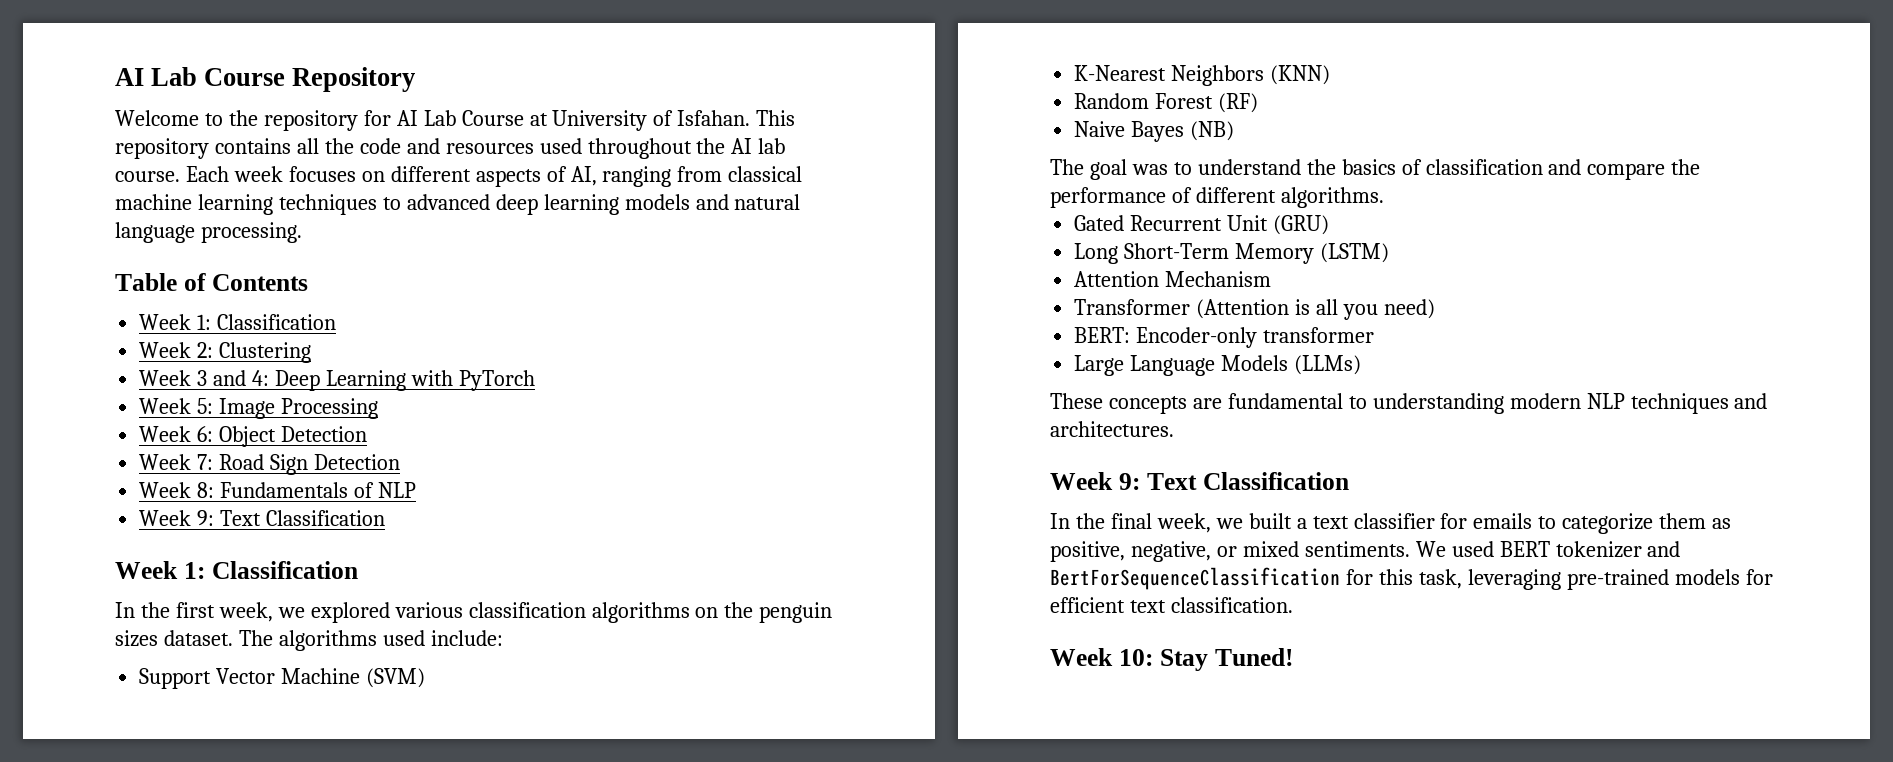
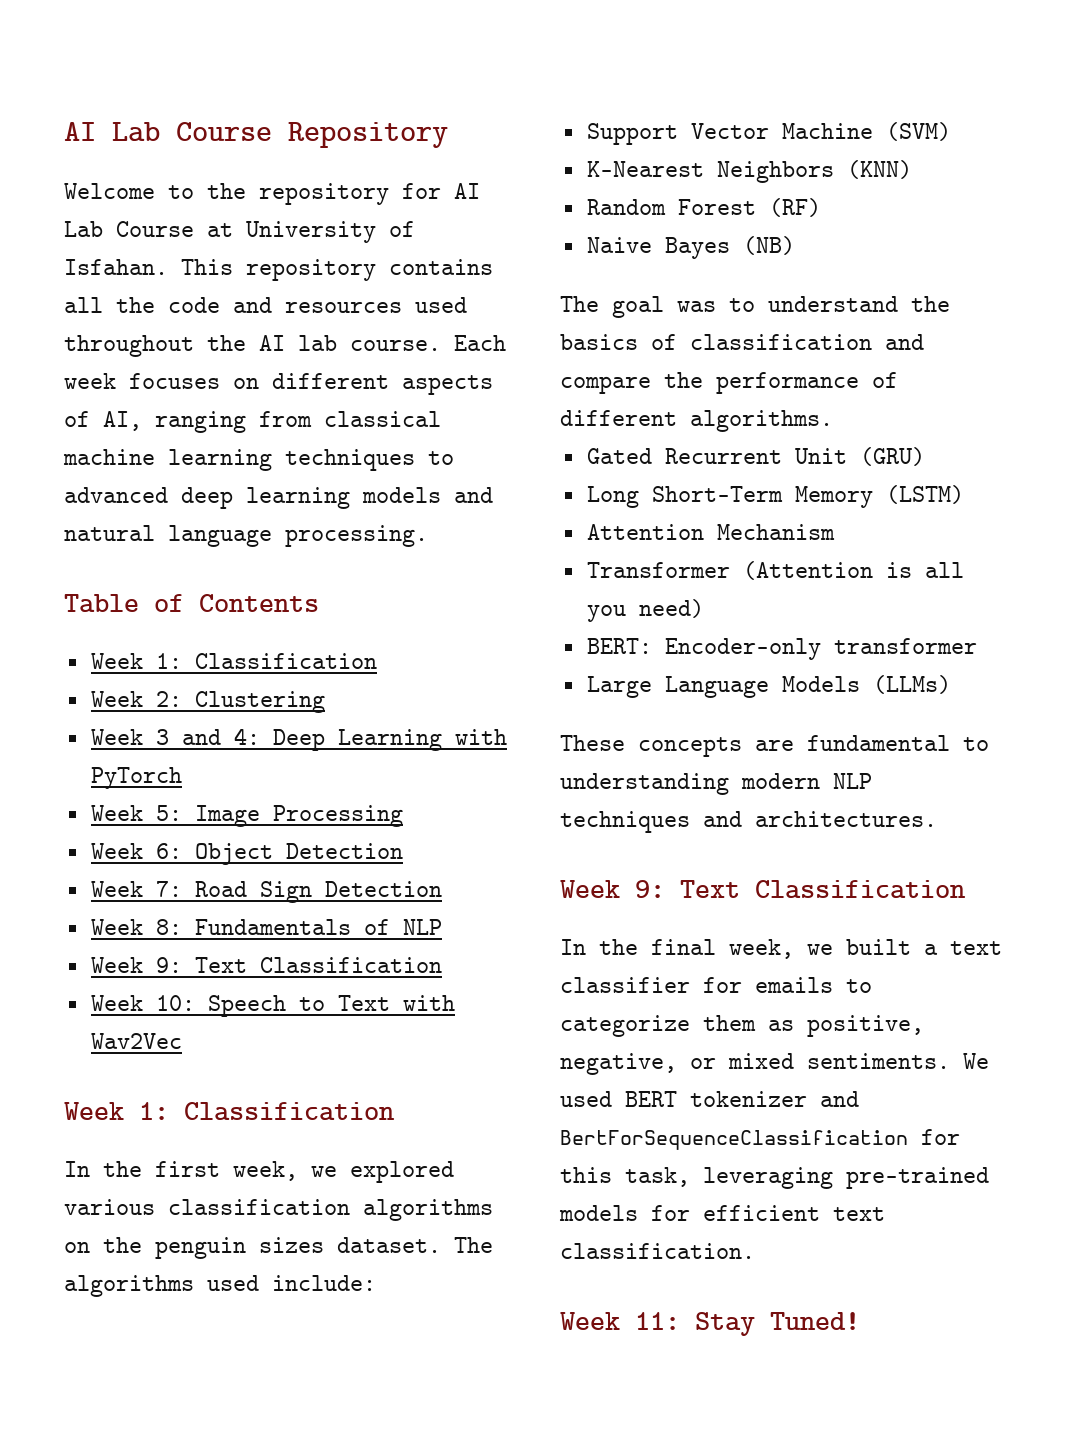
(386, 518) none -> [90,995,455,1017] [90,1033,182,1049] // Week 10: Speech to Text with Wav2Vec
[1118,649,1153,666] 10: -> [635,1312,680,1330] 11:

